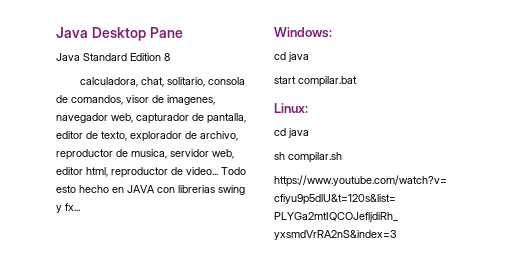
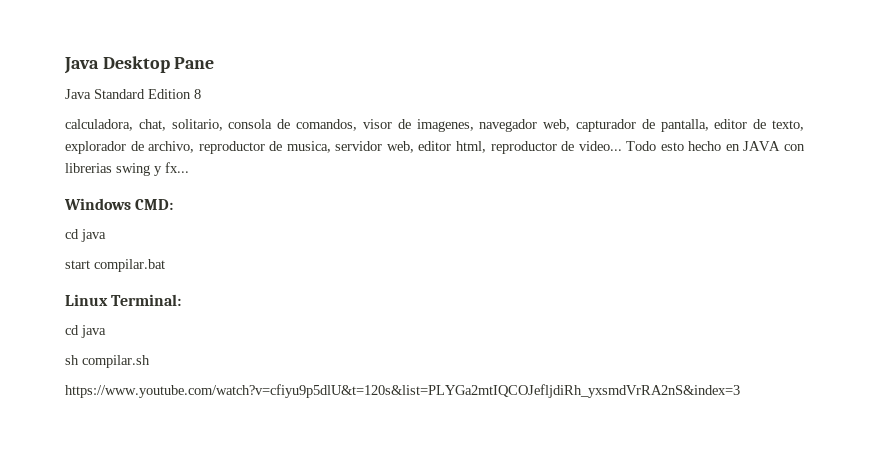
[274,27,332,38] Windows: -> [64,198,174,210] Windows CMD:
[274,103,308,113] Linux: -> [65,294,182,306] Linux Terminal:

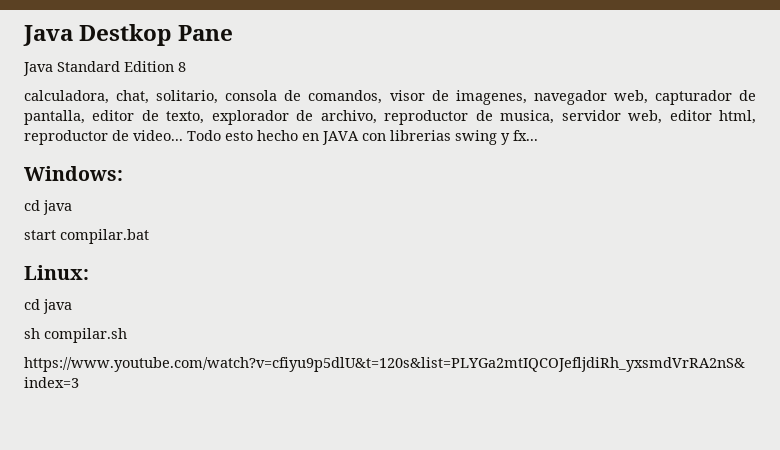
[64,56,170,74] Java Desktop -> [23,24,173,46] Java Destkop
[64,198,174,210] Windows CMD: -> [24,166,123,181] Windows:
[65,294,182,306] Linux Terminal: -> [24,265,89,280] Linux:

